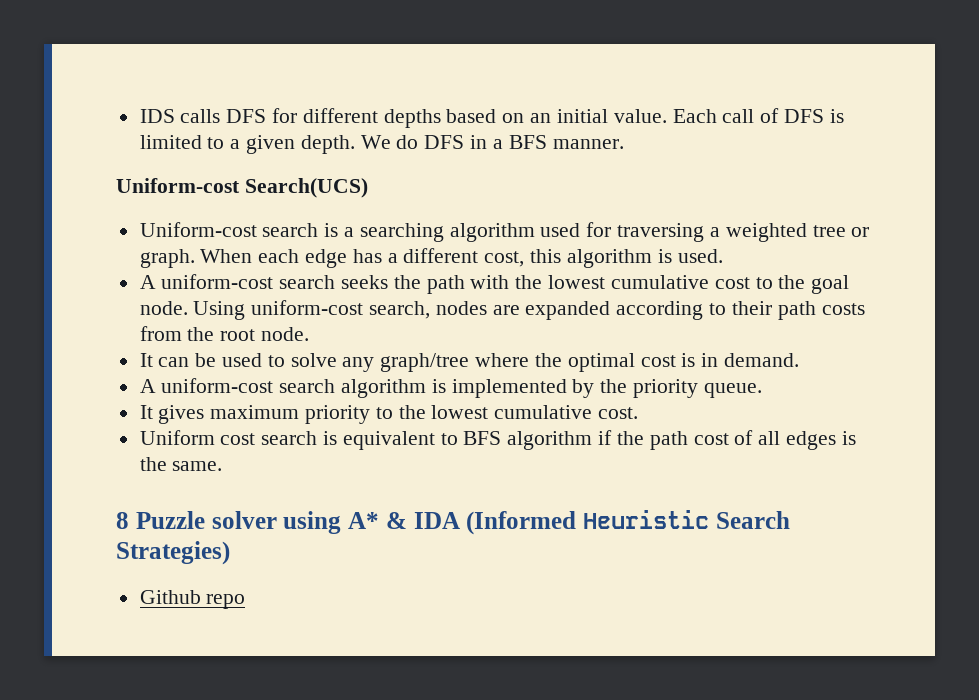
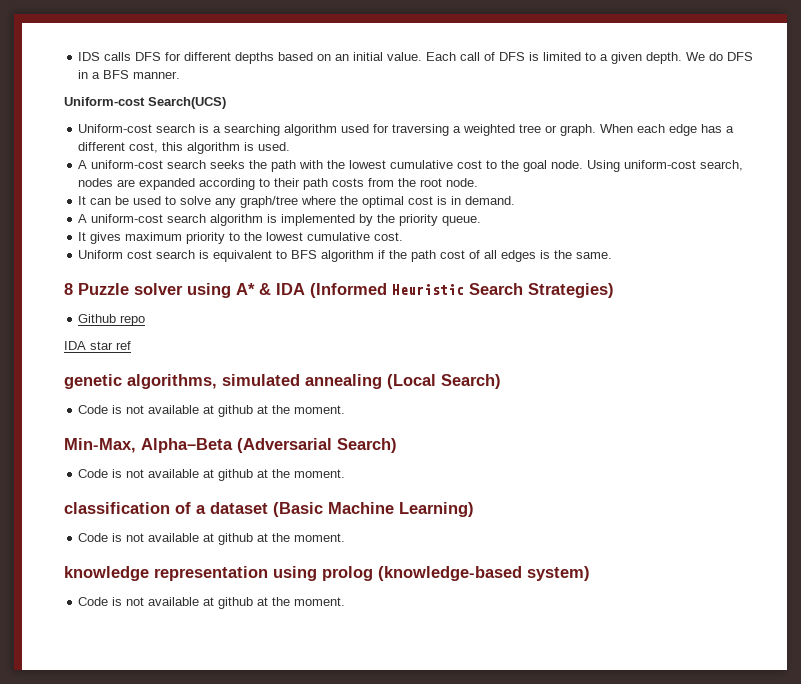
(246, 601) none -> [64,341,131,350] [64,374,501,389] [78,405,346,417] [64,438,397,453] [78,469,346,481] [64,502,474,517] [78,533,346,545] [64,566,590,581] [78,597,346,609] // IDA star ref // genetic algorithms, simulated annealing (Local Search) // Code is not available at github at the moment. // Min-Max, Alpha–Beta (Adversarial Search) // Code is not available at github at the moment. // classification of a dataset (Basic Machine Learning) // Code is not available at github at the moment. // knowledge representation using prolog (knowledge-based system) // Code is not available at github at the moment.

